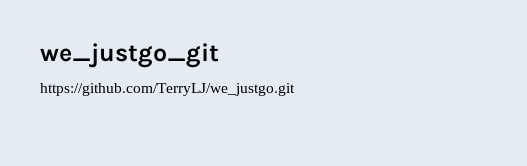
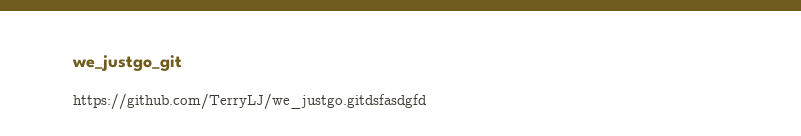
[40,83,295,96] https://github.com/TerryLJ/we_justgo.git -> [73,93,427,110] https://github.com/TerryLJ/we_justgo.gitdsfasdgfd

